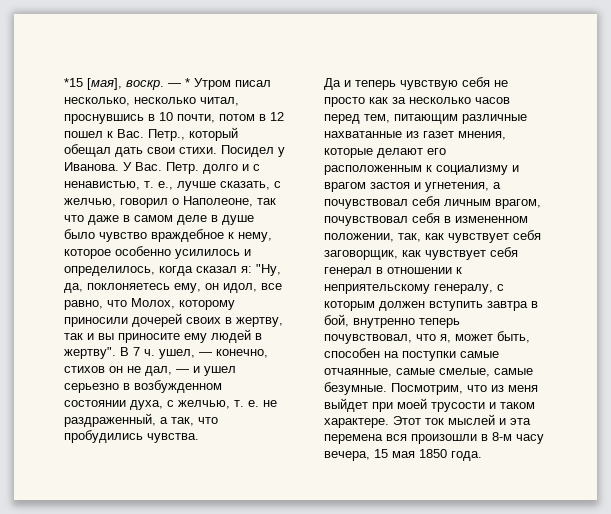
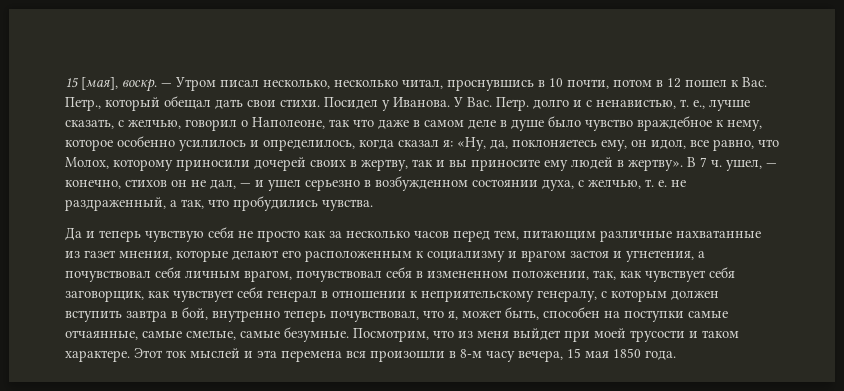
[64,78,83,87] *15 -> [65,78,79,88] 15
[185,78,190,87] * -> (172, 85) none
[256,264,281,276] "Ну, -> [457,137,486,151] «Ну,
[64,347,116,359] жертву". -> [628,159,683,171] жертву».

